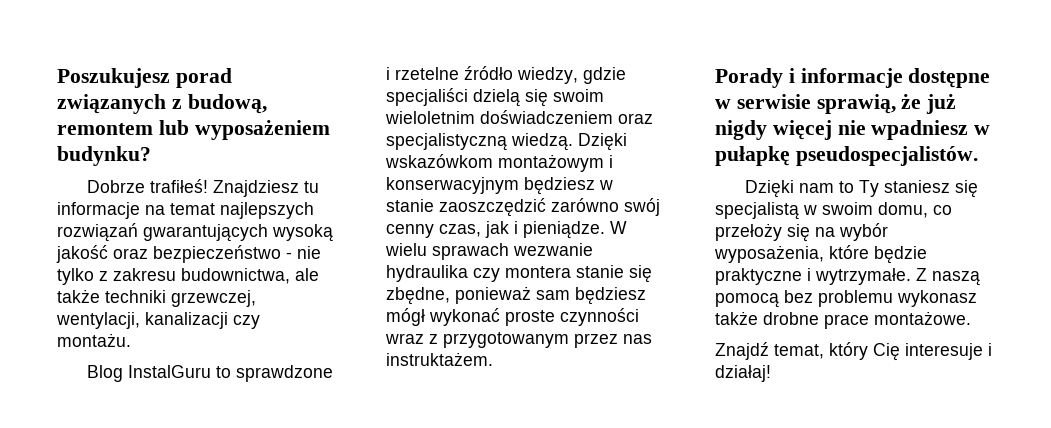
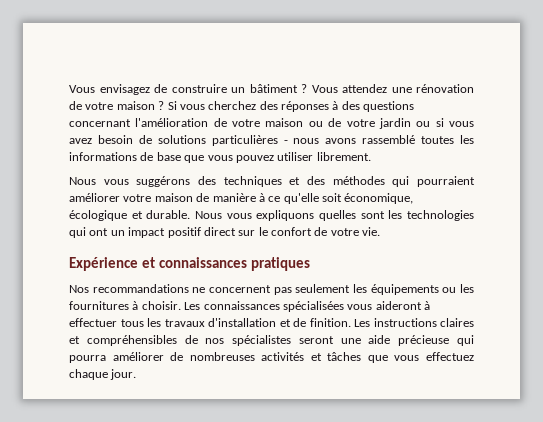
[57,68,232,88] [57,94,267,114] [57,120,330,140] [57,146,151,166] [86,179,319,197] [57,202,314,219] [57,223,333,242] [56,245,321,263] [57,268,319,285] [57,289,256,307] [56,312,260,329] [57,333,131,347] [86,365,333,382] [386,66,626,84] [386,88,604,107] [385,110,653,124] [386,133,627,151] [385,154,613,172] [386,177,613,195] [386,198,660,217] [386,221,627,239] [385,243,593,260] [386,265,652,283] [386,286,646,305] [386,308,639,326] [385,332,652,348] [386,352,493,366] [715,68,991,88] [715,94,957,114] [715,120,991,140] [715,146,978,166] [744,180,978,198] [715,202,952,220] [715,223,888,242] [714,245,927,264] [715,268,980,286] [715,290,977,308] [715,311,971,329] [715,342,992,361] [715,365,771,382] Poszukujesz porad związanych z budową, remontem lub wyposażeniem budynku? // Dobrze trafiłeś! Znajdziesz tu informacje na temat najlepszych rozwiązań gwarantujących wysoką jakość oraz bezpieczeństwo - nie tylko z zakresu budownictwa, ale także techniki grzewczej, wentylacji, kanalizacji czy montażu. // Blog InstalGuru to sprawdzone i rzetelne źródło wiedzy, gdzie specjaliści dzielą się swoim wieloletnim doświadczeniem oraz specjalistyczną wiedzą. Dzięki wskazówkom montażowym i konserwacyjnym będziesz w stanie zaoszczędzić zarówno swój cenny czas, jak i pieniądze. W wielu sprawach wezwanie hydraulika czy montera stanie się zbędne, ponieważ sam będziesz mógł wykonać proste czynności wraz z przygotowanym przez nas instruktażem. // Porady i informacje dostępne w serwisie sprawią, że już nigdy więcej nie wpadniesz w pułapkę pseudospecjalistów. // Dzięki nam to Ty staniesz się specjalistą w swoim domu, co przełoży się na wybór wyposażenia, które będzie praktyczne i wytrzymałe. Z naszą pomocą bez problemu wykonasz także drobne prace montażowe. // Znajdź temat, który Cię interesuje i działaj! -> [69,84,474,95] [69,101,415,112] [69,118,475,129] [69,135,474,146] [69,152,371,163] [69,176,475,187] [69,193,414,204] [69,210,475,221] [69,227,381,238] [69,257,310,271] [69,284,475,295] [69,301,430,312] [69,318,474,327] [69,335,474,346] [69,352,474,363] [69,369,137,380] Vous envisagez de construire un bâtiment ? Vous attendez une rénovation de votre maison ? Si vous cherchez des réponses à des questions concernant l'amélioration de votre maison ou de votre jardin ou si vous avez besoin de solutions particulières - nous avons rassemblé toutes les informations de base que vous pouvez utiliser librement. // Nous vous suggérons des techniques et des méthodes qui pourraient améliorer votre maison de manière à ce qu'elle soit économique, écologique et durable. Nous vous expliquons quelles sont les technologies qui ont un impact positif direct sur le confort de votre vie. // Expérience et connaissances pratiques // Nos recommandations ne concernent pas seulement les équipements ou les fournitures à choisir. Les connaissances spécialisées vous aideront à effectuer tous les travaux d'installation et de finition. Les instructions claires et compréhensibles de nos spécialistes seront une aide précieuse qui pourra améliorer de nombreuses activités et tâches que vous effectuez chaque jour.

